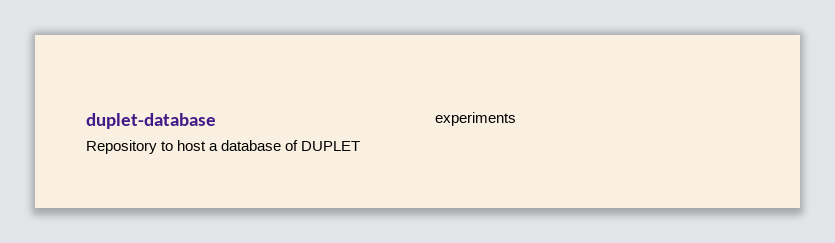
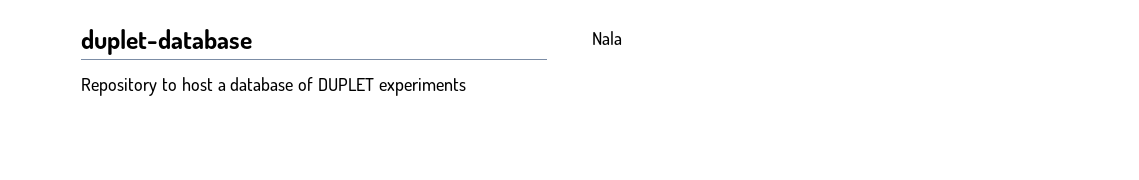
(516, 119) none -> [592,31,622,45] // Nala

